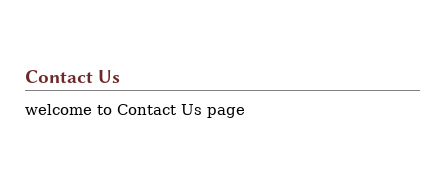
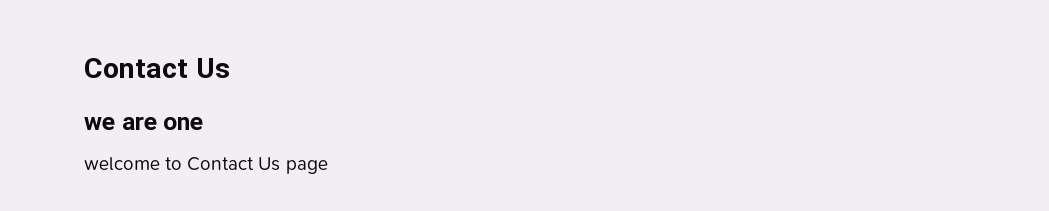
[25,70,121,83] Contact Us -> [84,58,230,78] [84,116,204,130] Contact Us // we are one

